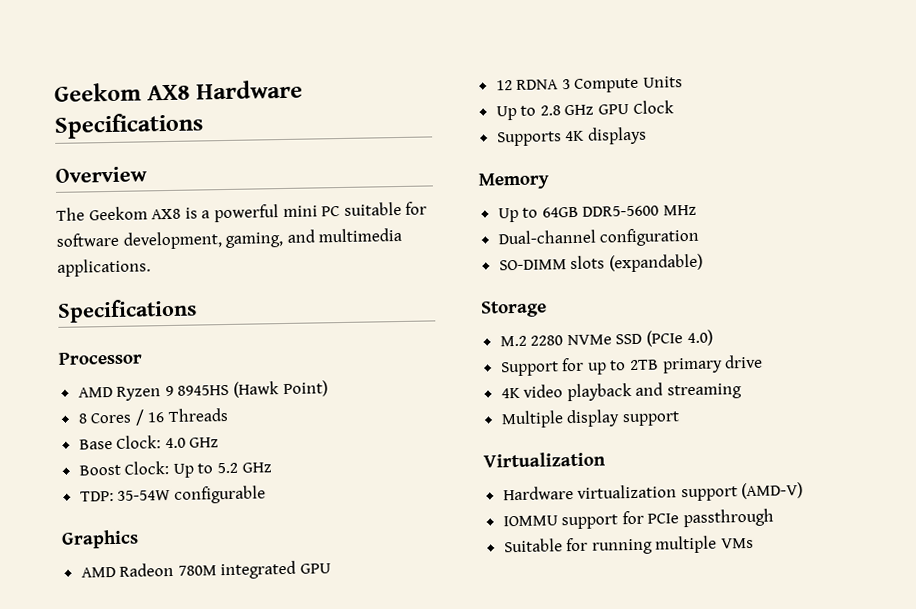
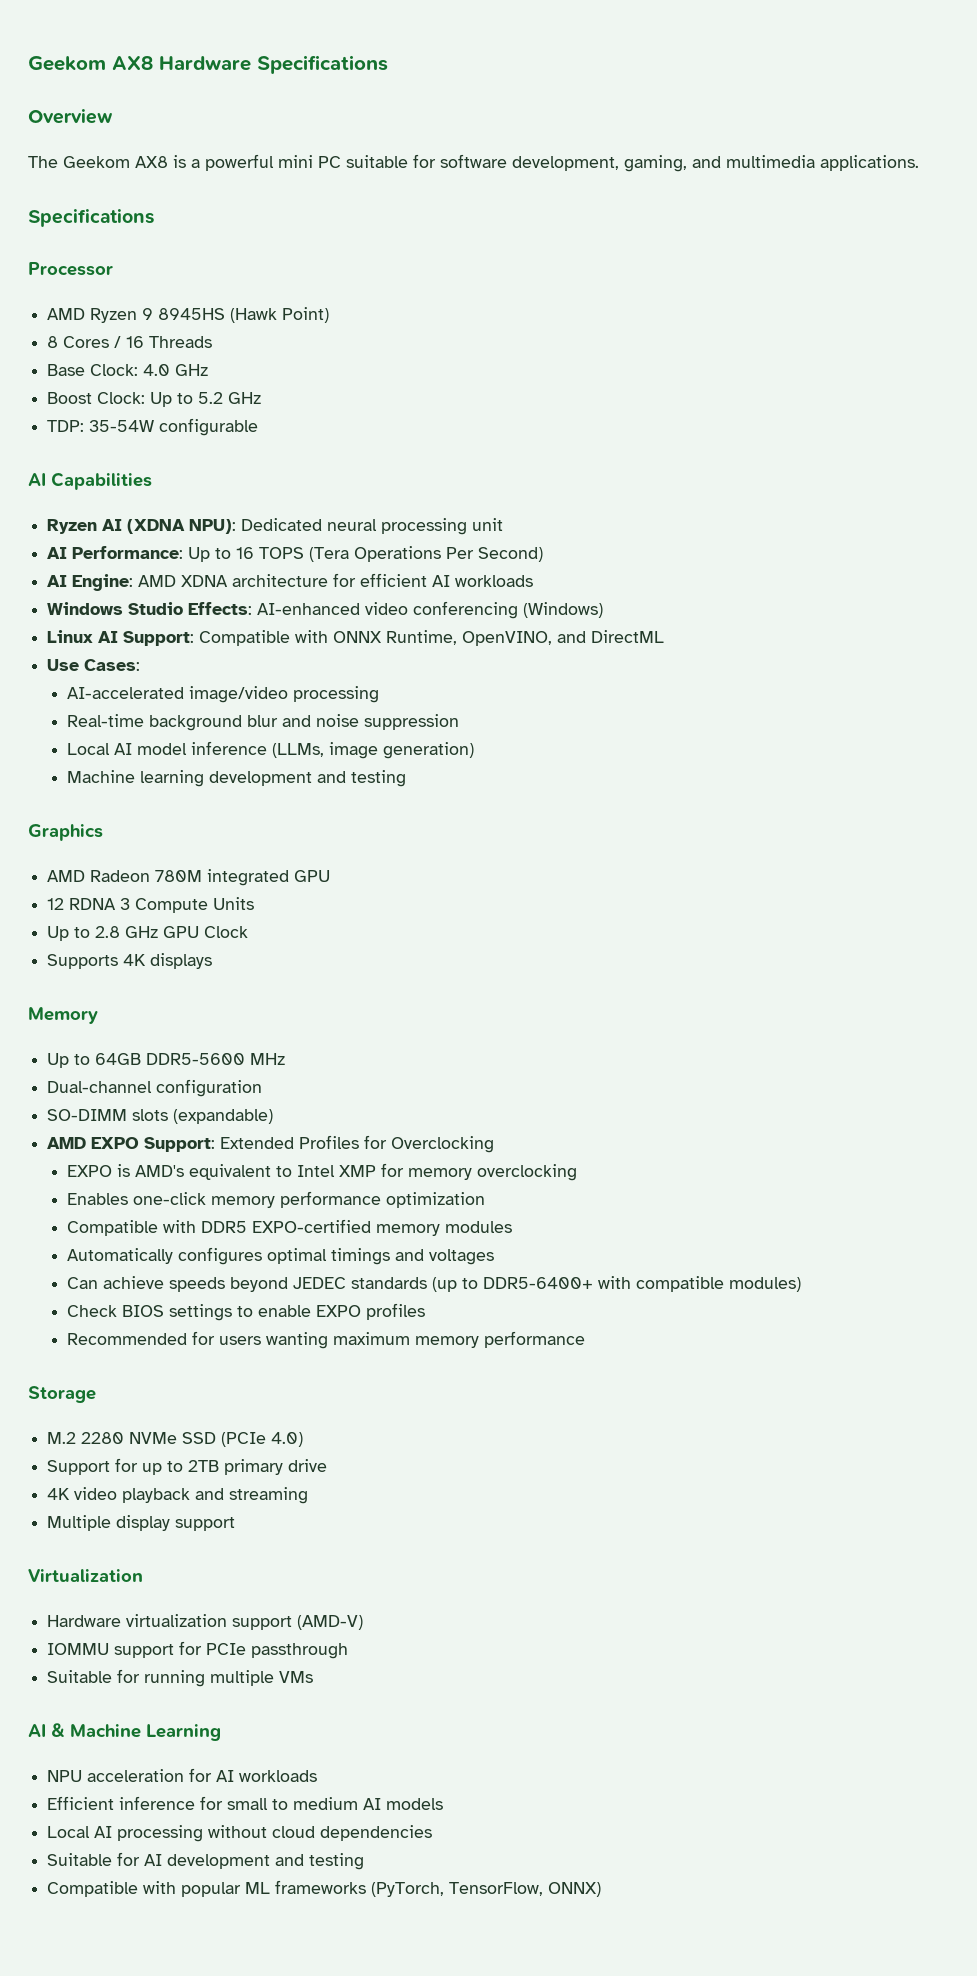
(266, 494) none -> [28,472,152,490] [47,518,504,535] [47,546,544,562] [47,573,534,591] [47,601,604,619] [47,630,665,646] [47,659,141,671] [67,686,380,703] [67,714,460,731] [67,741,475,759] [67,770,407,787] // AI Capabilities // Ryzen AI (XDNA NPU): Dedicated neural processing unit // AI Performance: Up to 16 TOPS (Tera Operations Per Second) // AI Engine: AMD XDNA architecture for efficient AI workloads // Windows Studio Effects: AI-enhanced video conferencing (Windows) // Linux AI Support: Compatible with ONNX Runtime, OpenVINO, and DirectML // Use Cases: // AI-accelerated image/video processing // Real-time background blur and noise suppression // Local AI model inference (LLMs, image generation) // Machine learning development and testing
(703, 263) none -> [47,1135,495,1153] [67,1163,578,1181] [67,1191,486,1208] [67,1219,513,1236] [67,1247,495,1265] [67,1276,802,1292] [67,1303,426,1321] [67,1331,586,1349] // AMD EXPO Support: Extended Profiles for Overclocking // EXPO is AMD's equivalent to Intel XMP for memory overclocking // Enables one-click memory performance optimization // Compatible with DDR5 EXPO-certified memory modules // Automatically configures optimal timings and voltages // Can achieve speeds beyond JEDEC standards (up to DDR5-6400+ with compatible modules) // Check BIOS settings to enable EXPO profiles // Recommended for users wanting maximum memory performance
(755, 543) none -> [28,1723,221,1741] [47,1768,318,1782] [47,1796,444,1810] [47,1825,433,1842] [47,1852,365,1870] [47,1880,602,1897] // AI & Machine Learning // NPU acceleration for AI workloads // Efficient inference for small to medium AI models // Local AI processing without cloud dependencies // Suitable for AI development and testing // Compatible with popular ML frameworks (PyTorch, TensorFlow, ONNX)

